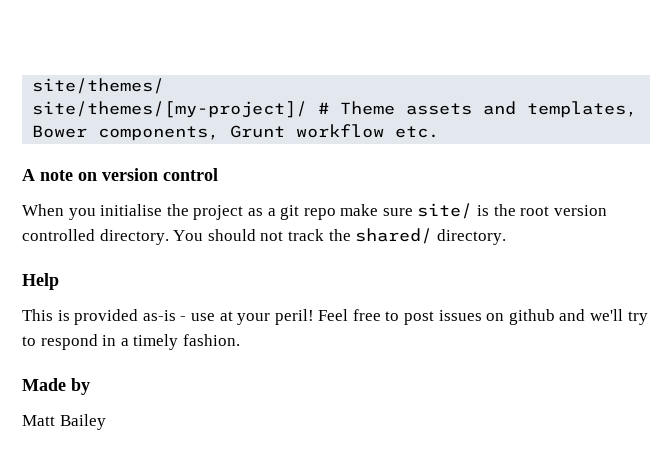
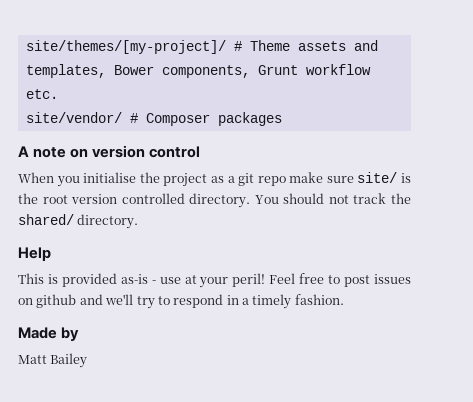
[32,78,165,94] site/themes/ // -> (25, 47) none
(440, 132) none -> [25,112,282,126] // site/vendor/ # Composer packages

